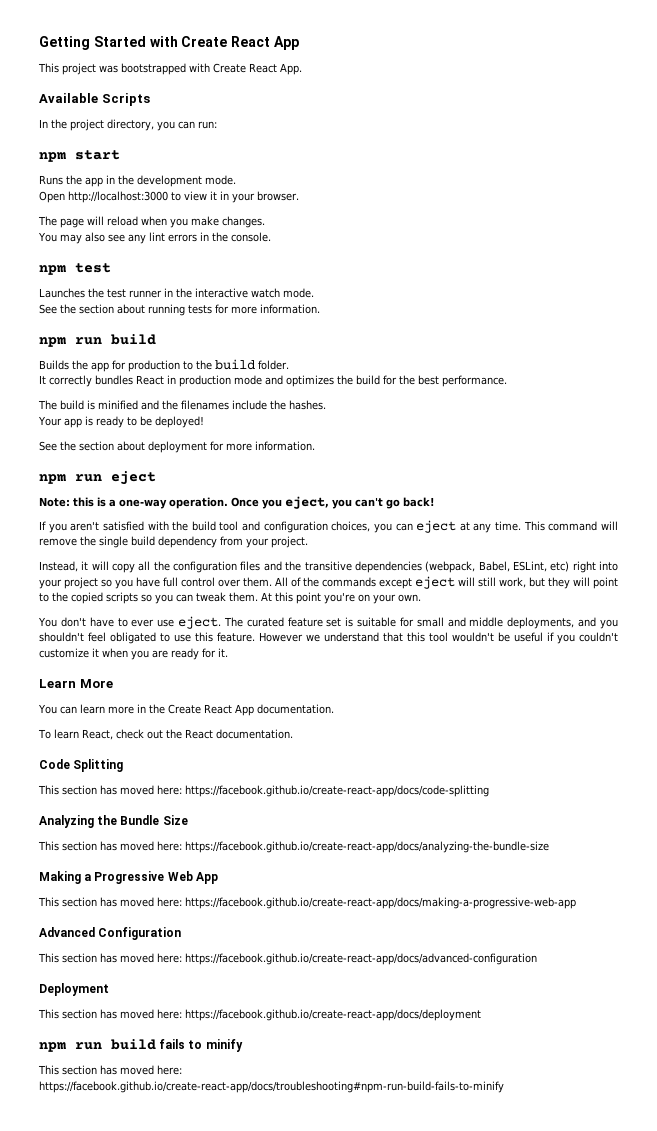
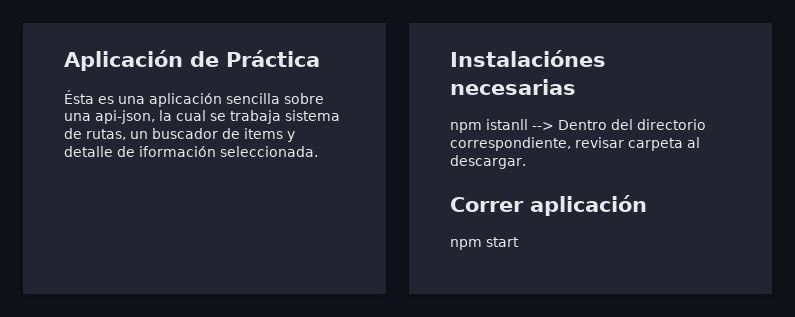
[39,36,299,50] [38,63,302,75] [39,93,150,106] [39,119,217,131] [39,150,120,162] [39,175,236,187] [39,191,299,203] [38,216,265,228] [38,232,271,244] [39,263,111,275] [39,288,314,298] [39,304,320,316] [39,334,156,347] [39,359,289,372] [39,375,507,387] [38,400,326,410] [38,416,204,428] [39,441,315,453] [39,471,156,485] [39,496,435,509] [39,520,619,533] [39,536,308,548] [39,561,619,573] [39,576,618,589] [39,592,421,604] [38,616,619,629] [39,632,618,644] [39,648,228,660] [39,679,113,688] [38,704,334,716] [38,729,293,740] [39,759,124,772] [38,785,489,797] [39,815,188,828] [38,841,549,853] [39,871,218,884] [38,897,576,909] [39,927,182,940] [38,953,537,965] [39,983,109,996] [38,1009,481,1021] [39,1039,243,1052] [38,1065,182,1075] [39,1081,504,1093] Getting Started with Create React App // This project was bootstrapped with Create React App. // Available Scripts // In the project directory, you can run: // npm start // Runs the app in the development mode. // Open http://localhost:3000 to view it in your browser. // The page will reload when you make changes. // You may also see any lint errors in the console. // npm test // Launches the test runner in the interactive watch mode. // See the section about running tests for more information. // npm run build // Builds the app for production to the build folder. // It correctly bundles React in production mode and optimizes the build for the best performance. // The build is minified and the filenames include the hashes. // Your app is ready to be deployed! // See the section about deployment for more information. // npm run eject // Note: this is a one-way operation. Once you eject, you can't go back! // If you aren't satisfied with the build tool and configuration choices, you can eject at any time. This command will remove the single build dependency from your project. // Instead, it will copy all the configuration files and the transitive dependencies (webpack, Babel, ESLint, etc) right into your project so you have full control over them. All of the commands except eject will still work, but they will point to the copied scripts so you can tweak them. At this point you're on your own. // You don't have to ever use eject. The curated feature set is suitable for small and middle deployments, and you shouldn't feel obligated to use this feature. However we understand that this tool wouldn't be useful if you couldn't customize it when you are ready for it. // Learn More // You can learn more in the Create React App documentation. // To learn React, check out the React documentation. // Code Splitting // This section has moved here: https://facebook.github.io/create-react-app/docs/code-splitting // Analyzing the Bundle Size // This section has moved here: https://facebook.github.io/create-react-app/docs/analyzing-the-bundle-size // Making a Progressive Web App // This section has moved here: https://facebook.github.io/create-react-app/docs/making-a-progressive-web-app // Advanced Configuration // This section has moved here: https://facebook.github.io/create-react-app/docs/advanced-configuration // Deployment // This section has moved here: https://facebook.github.io/create-react-app/docs/deployment // npm run build fails to minify // This section has moved here: https://facebook.github.io/create-react-app/docs/troubleshooting#npm-run-build-fails-to-minify -> [64,50,320,71] [64,90,324,107] [64,110,340,124] [64,128,295,142] [64,146,318,157] [450,50,606,67] [450,79,576,95] [450,119,706,133] [450,137,700,151] [450,155,526,169] [450,195,647,216] [450,237,519,250] Aplicación de Práctica // Ésta es una aplicación sencilla sobre una api-json, la cual se trabaja sistema de rutas, un buscador de items y detalle de iformación seleccionada. // Instalaciónes necesarias // npm istanll --> Dentro del directorio correspondiente, revisar carpeta al descargar. // Correr aplicación // npm start

